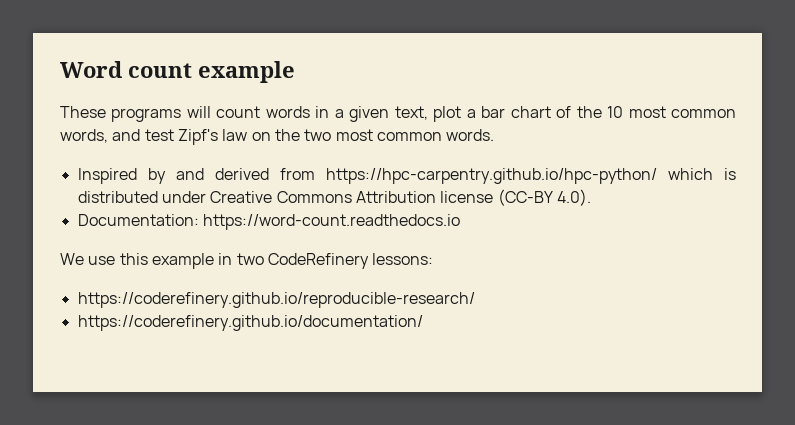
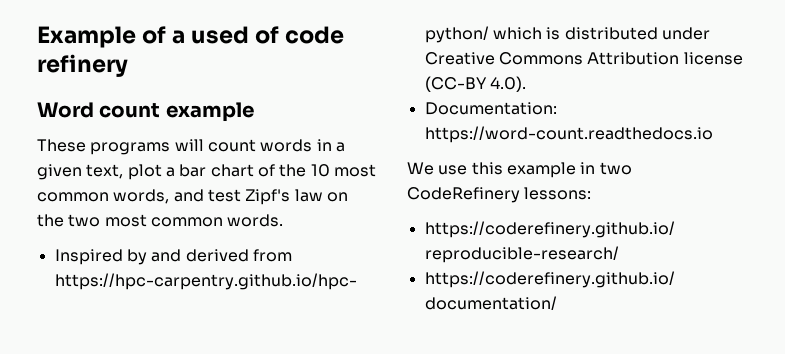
(60, 69) none -> [37,26,345,48] [37,54,128,77] Example of a used of code refinery //

